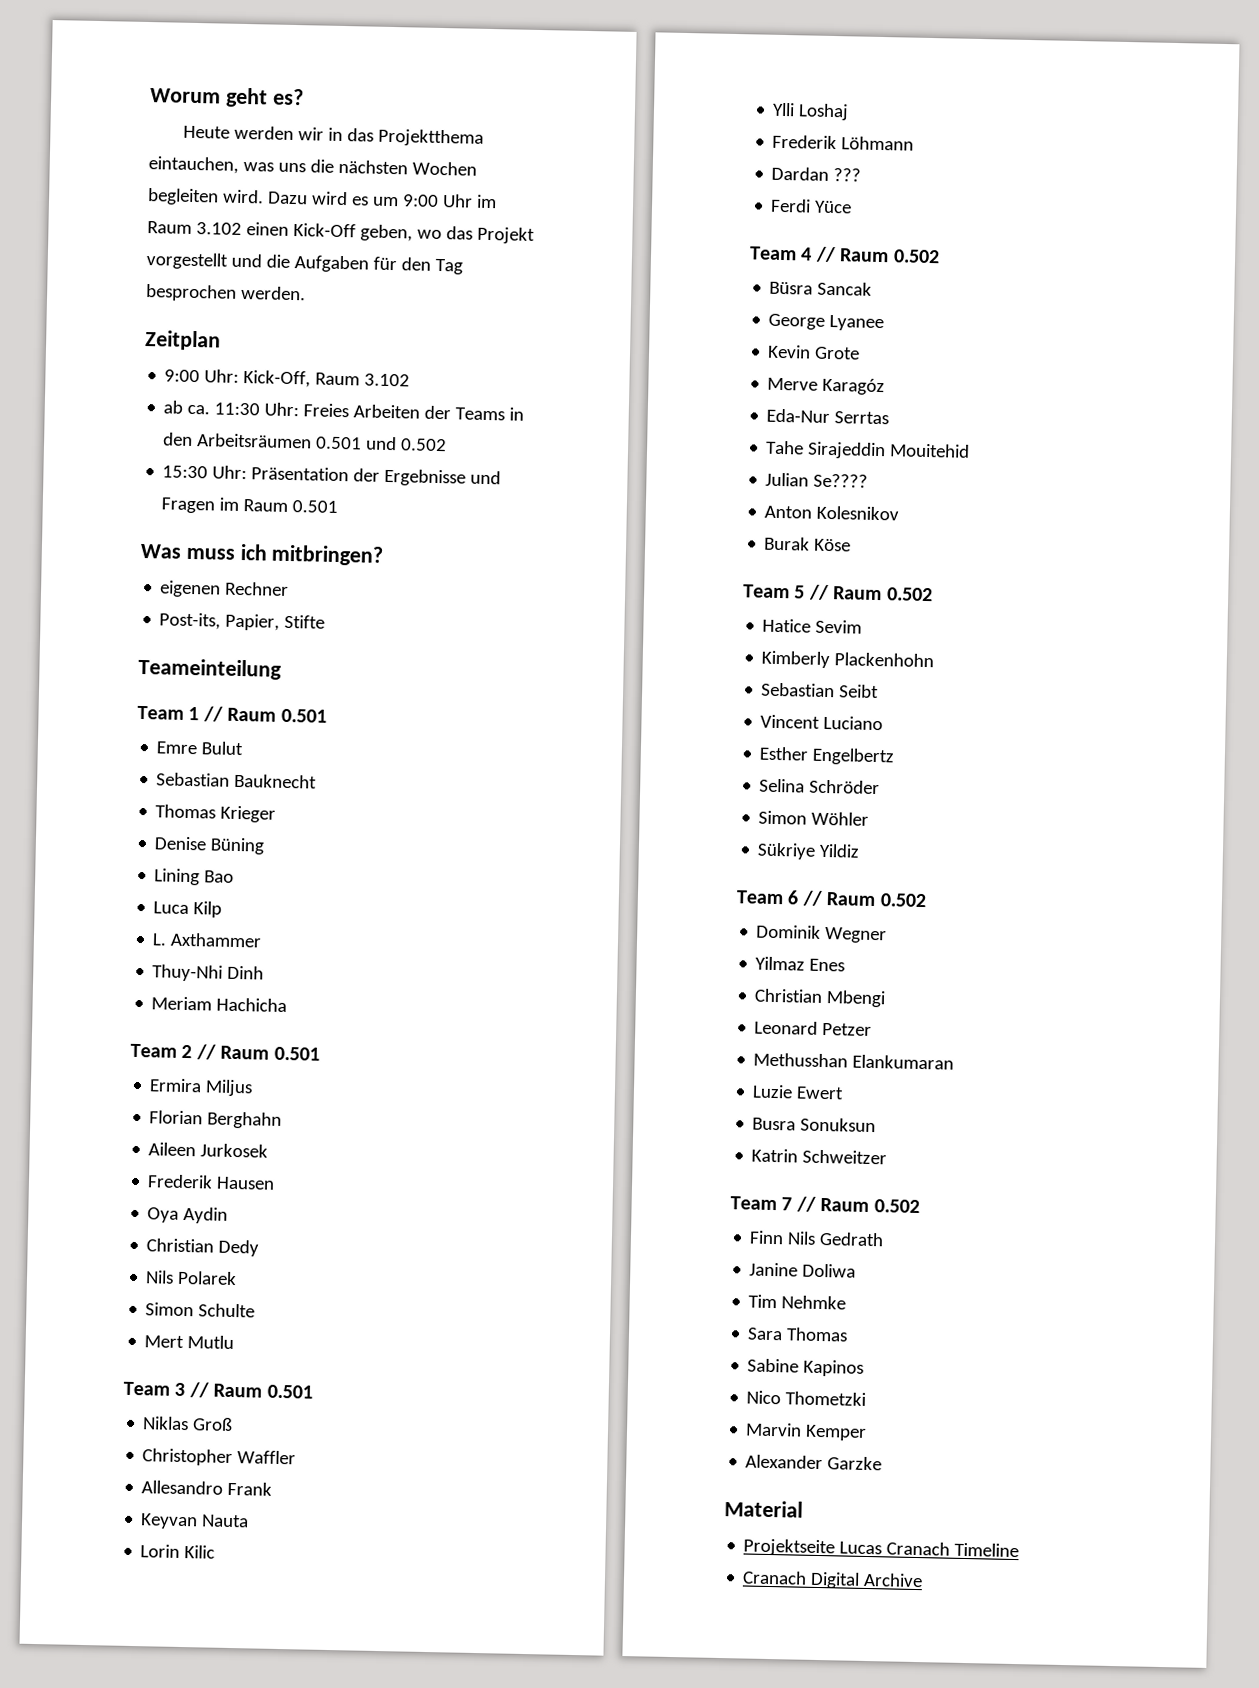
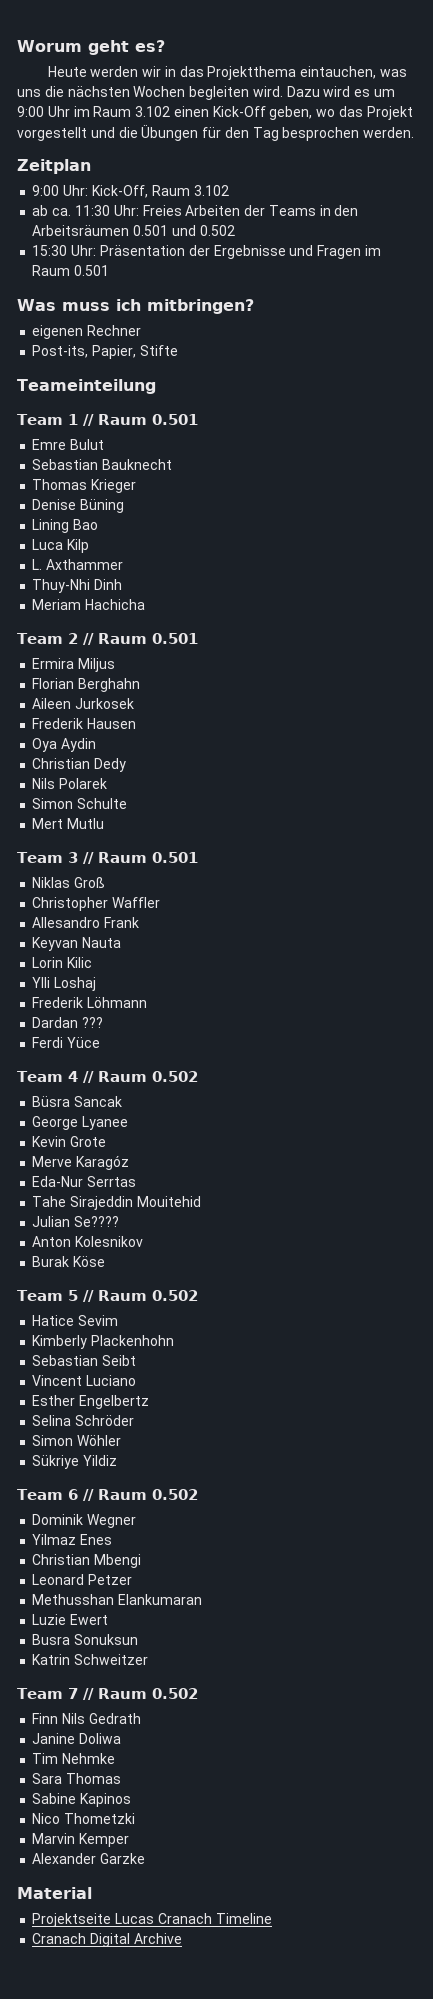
[293,255,369,273] Aufgaben -> [141,124,199,141] Übungen

